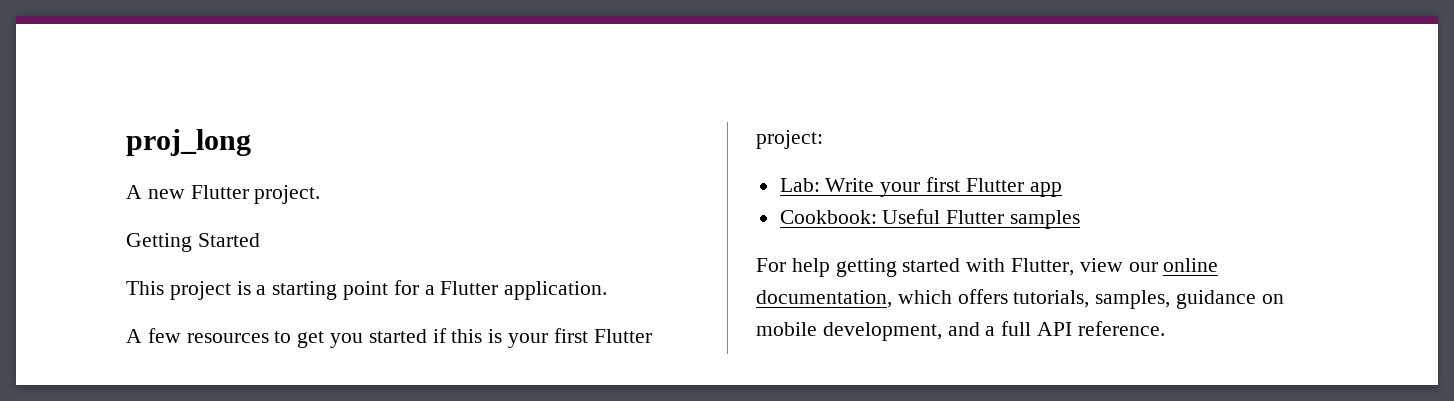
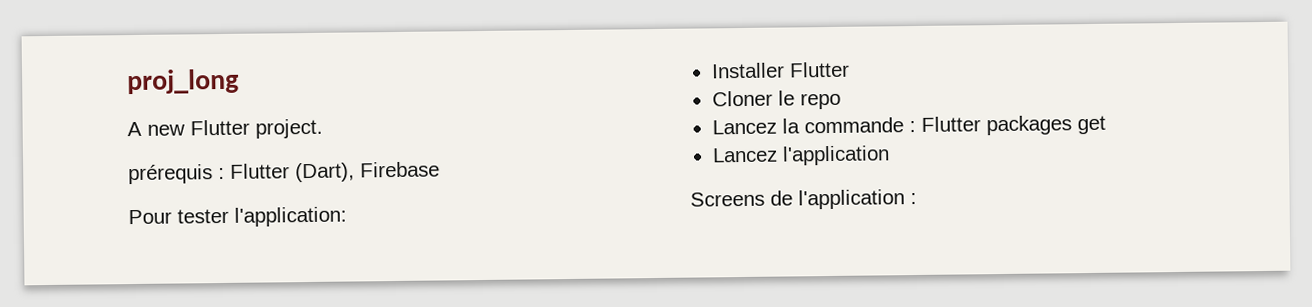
[126,233,260,252] [126,280,608,300] [126,328,652,348] [756,130,823,149] [779,177,1062,197] [779,209,1081,229] [756,258,1219,277] [756,289,1284,309] [756,321,1165,341] Getting Started // This project is a starting point for a Flutter application. // A few resources to get you started if this is your first Flutter project: // Lab: Write your first Flutter app // Cookbook: Useful Flutter samples // For help getting started with Flutter, view our online documentation, which offers tutorials, samples, guidance on mobile development, and a full API reference. -> [128,161,440,185] [128,206,347,227] [710,61,850,79] [711,90,841,110] [711,115,1106,136] [711,145,890,166] [690,189,917,210] prérequis : Flutter (Dart), Firebase // Pour tester l'application: // Installer Flutter // Cloner le repo // Lancez la commande : Flutter packages get // Lancez l'application // Screens de l'application :

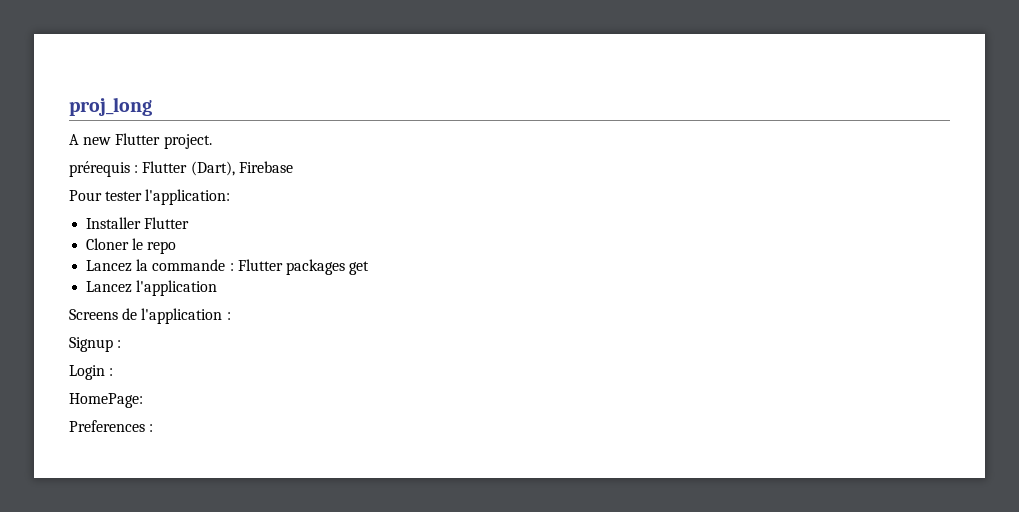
(917, 199) none -> [69,337,122,352] [69,365,114,380] [69,393,143,408] [69,420,154,432] // Signup : // Login : // HomePage: // Preferences :

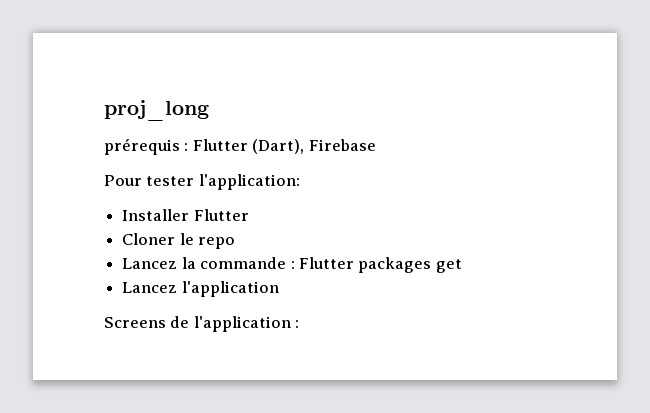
[69,133,212,149] // A new Flutter project. -> (209, 110) none
[69,337,122,352] [69,365,114,380] [69,393,143,408] [69,420,154,432] // Signup : // Login : // HomePage: // Preferences : -> (300, 324) none

